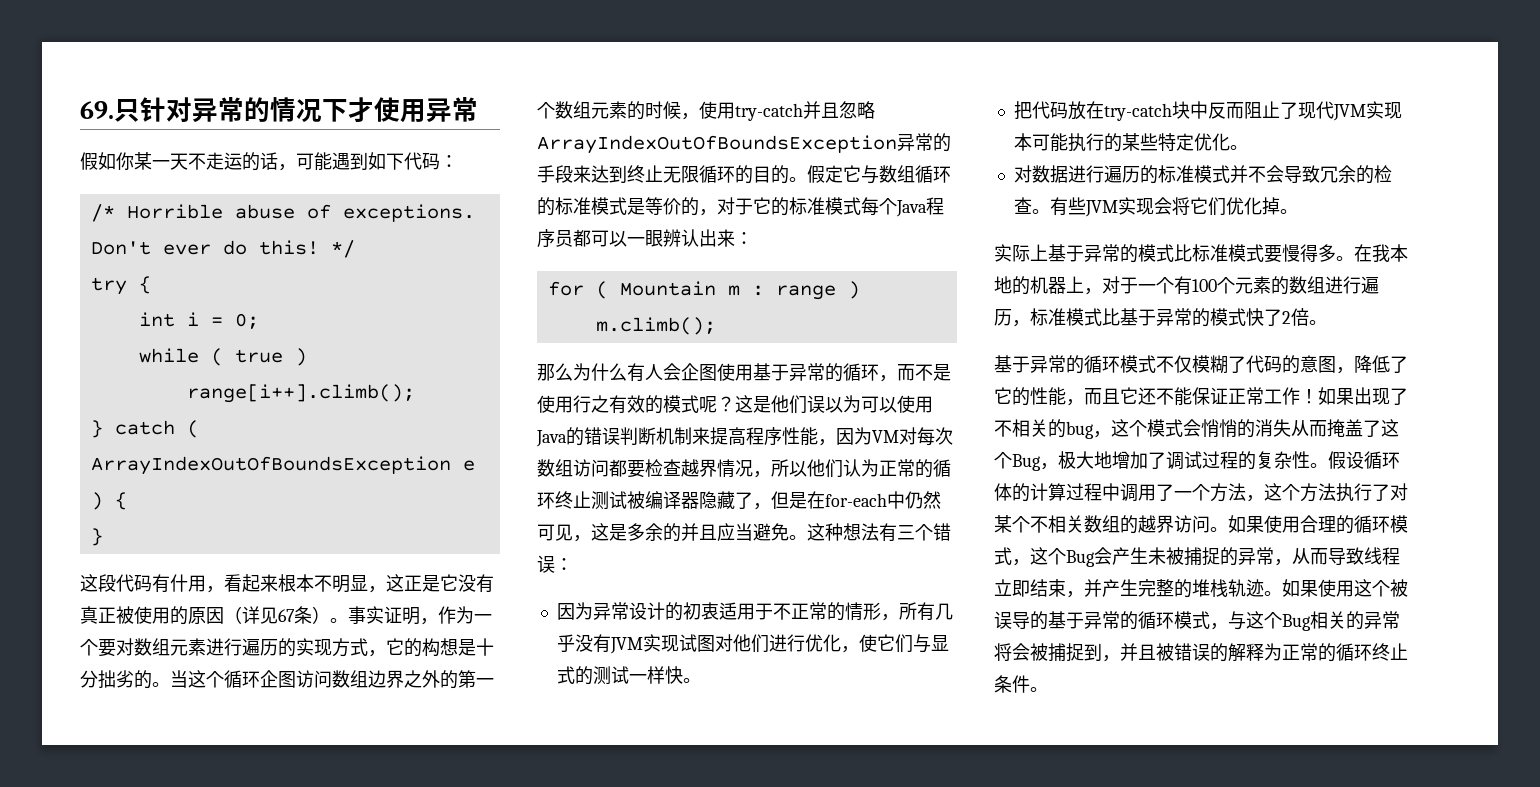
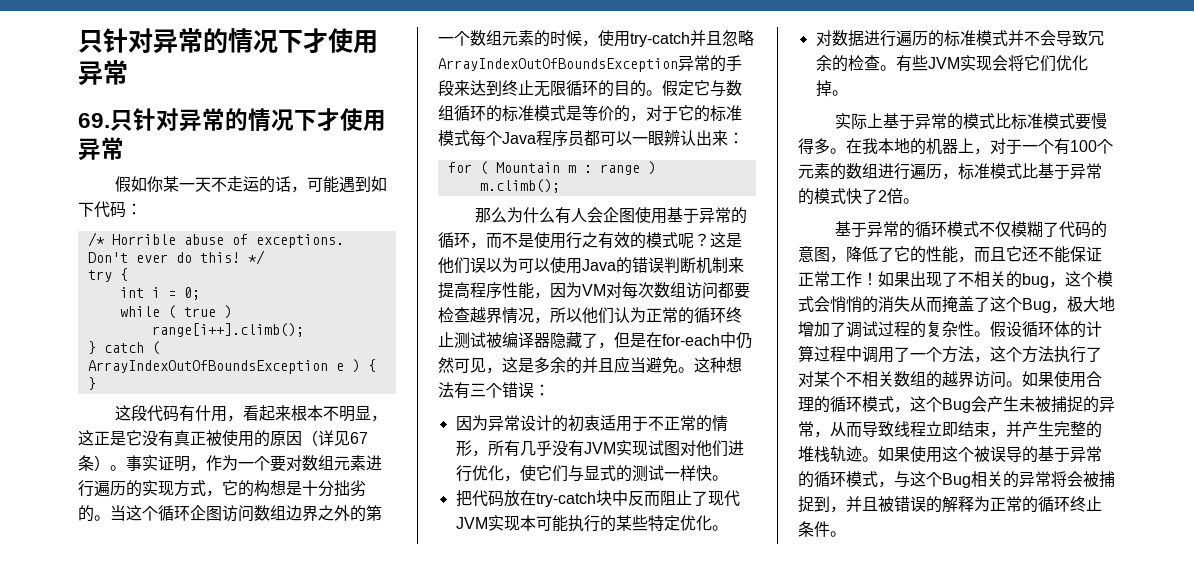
(80, 110) none -> [78,28,378,54] [78,60,128,85] 只针对异常的情况下才使用异常 //

